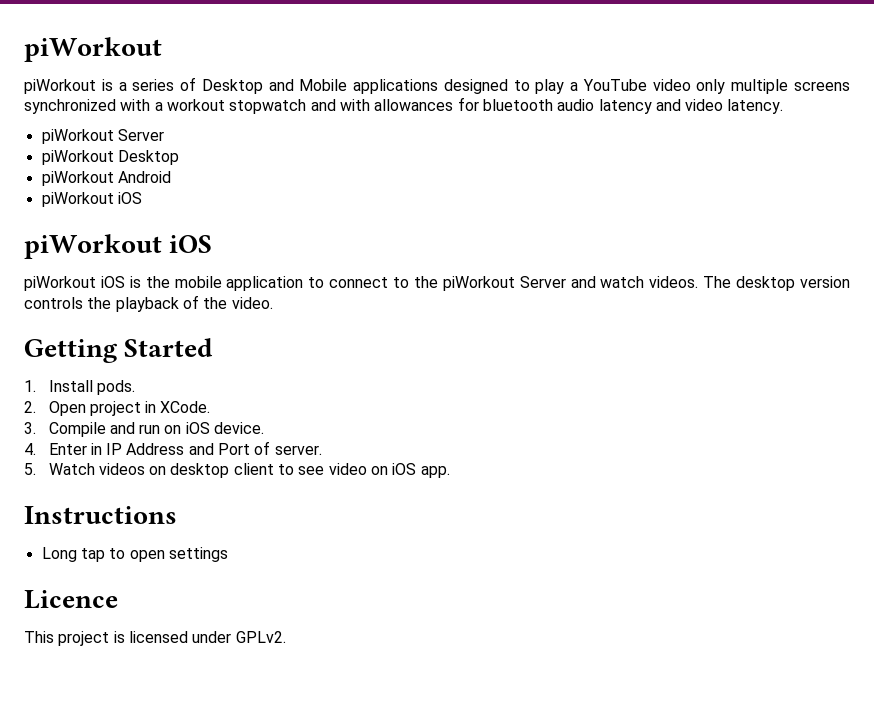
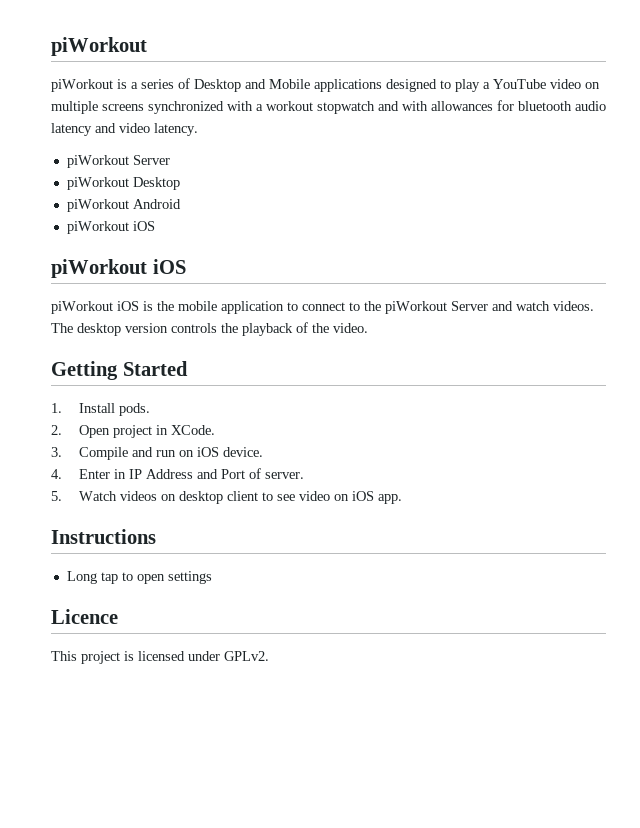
[696,79,726,94] only -> [585,82,600,89] on

